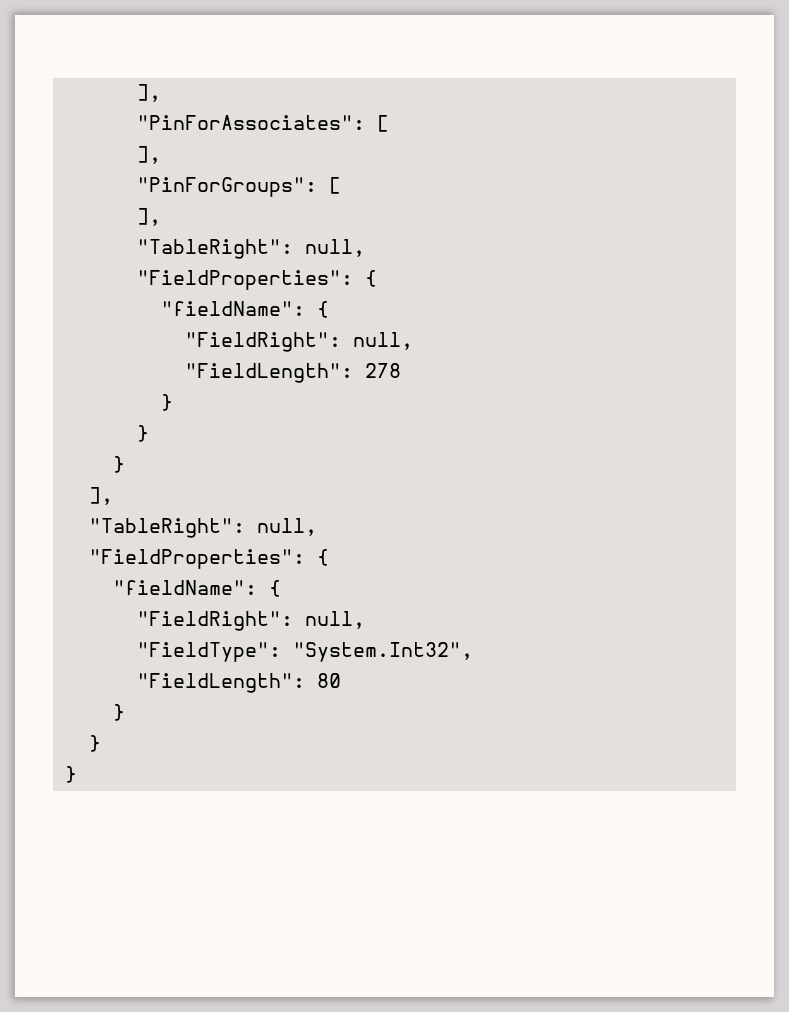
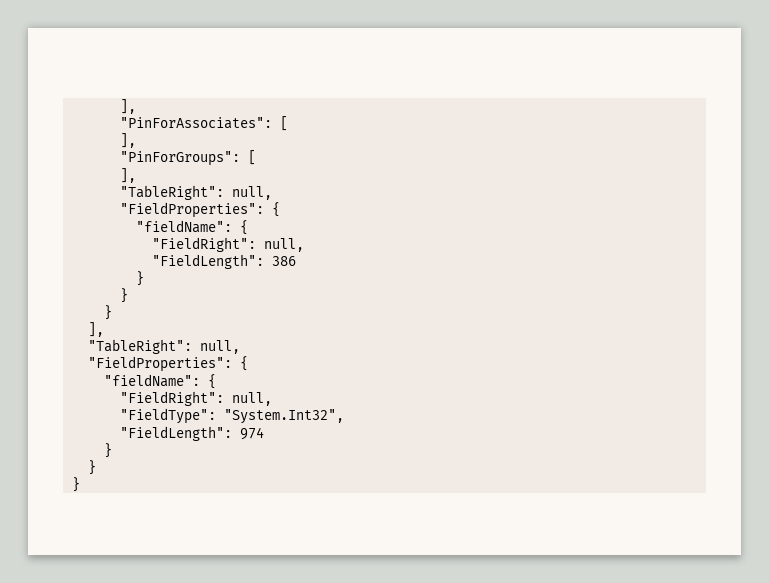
[365,363,402,378] 278 -> [271,256,296,266] 386
[317,673,342,688] 80 -> [239,427,264,440] 974

